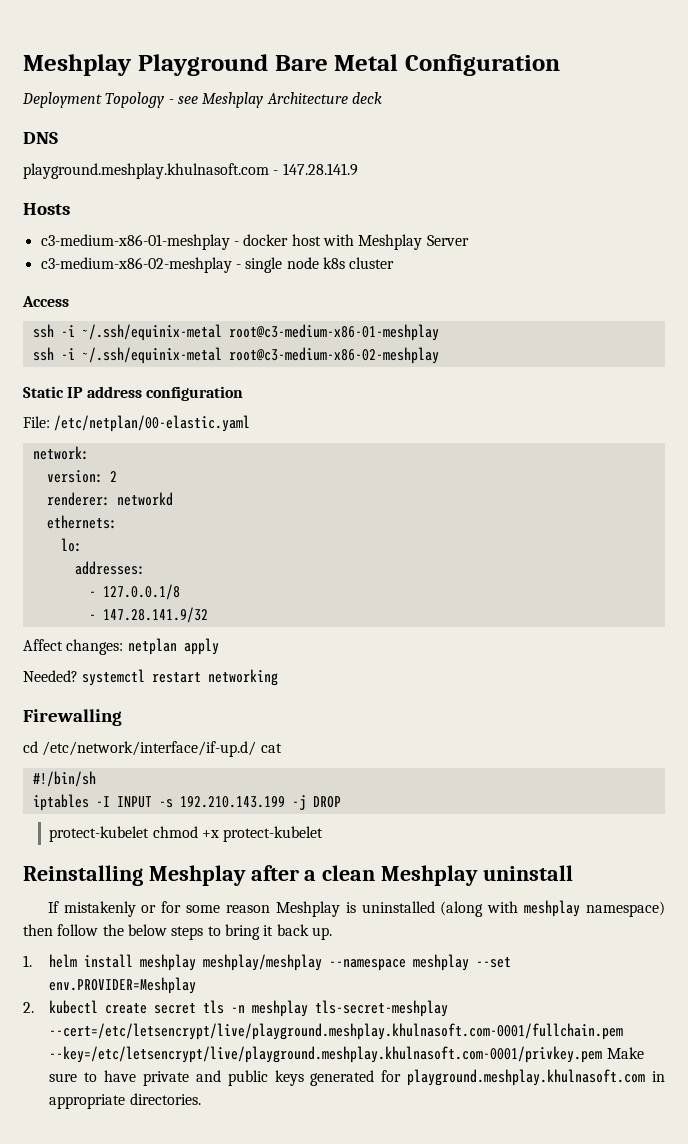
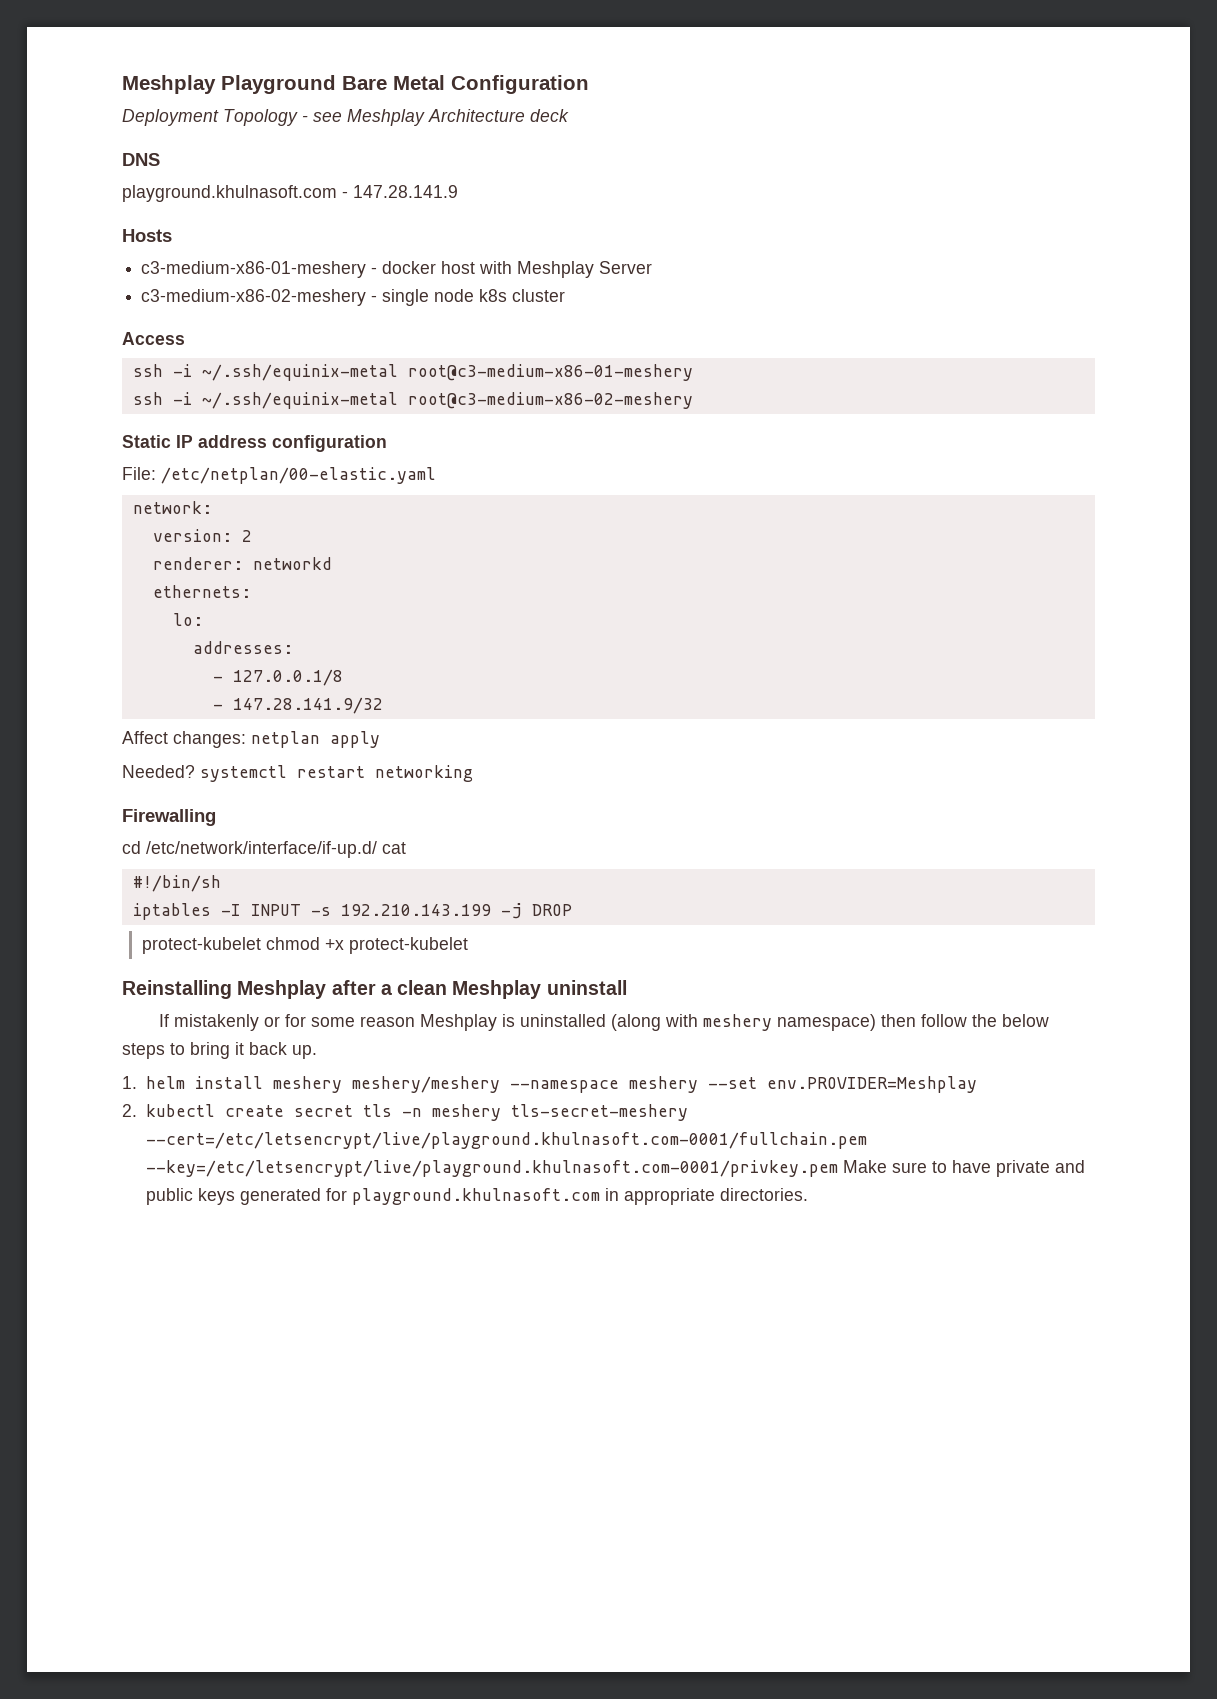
[23,163,269,179] playground.meshplay.khulnasoft.com -> [122,185,337,202] playground.khulnasoft.com
[40,234,230,250] c3-medium-x86-01-meshplay -> [141,261,367,278] c3-medium-x86-01-meshery
[40,257,232,273] c3-medium-x86-02-meshplay -> [141,289,367,306] c3-medium-x86-02-meshery
[228,324,439,341] [32,347,439,364] root@c3-medium-x86-01-meshplay // ssh -i ~/.ssh/equinix-metal root@c3-medium-x86-02-meshplay -> [407,364,693,381] [132,392,693,409] root@c3-medium-x86-01-meshery // ssh -i ~/.ssh/equinix-metal root@c3-medium-x86-02-meshery
[524,900,581,917] meshplay -> [702,1014,772,1031] meshery
[140,954,470,971] meshplay meshplay/meshplay --namespace meshplay -> [272,1076,698,1093] meshery meshery/meshery --namespace meshery
[252,1000,449,1017] [49,1023,624,1040] [49,1046,603,1063] meshplay tls-secret-meshplay --cert=/etc/letsencrypt/live/playground.meshplay.khulnasoft.com-0001/fullchain.pem --key=/etc/letsencrypt/live/playground.meshplay.khulnasoft.com-0001/privkey.pem -> [431,1104,688,1121] [145,1132,867,1149] [145,1160,838,1177] meshery tls-secret-meshery --cert=/etc/letsencrypt/live/playground.khulnasoft.com-0001/fullchain.pem --key=/etc/letsencrypt/live/playground.khulnasoft.com-0001/privkey.pem
[407,1069,646,1086] playground.meshplay.khulnasoft.com -> [351,1188,600,1205] playground.khulnasoft.com

